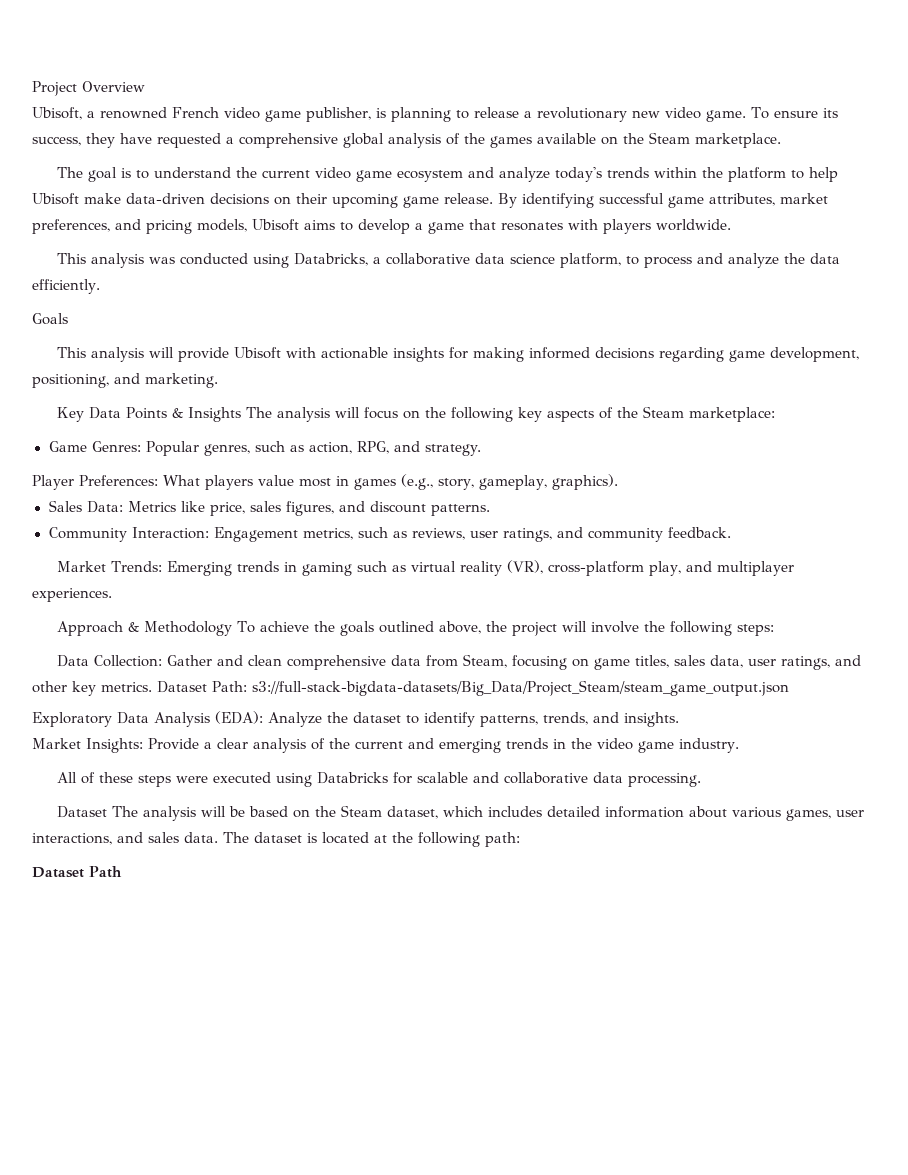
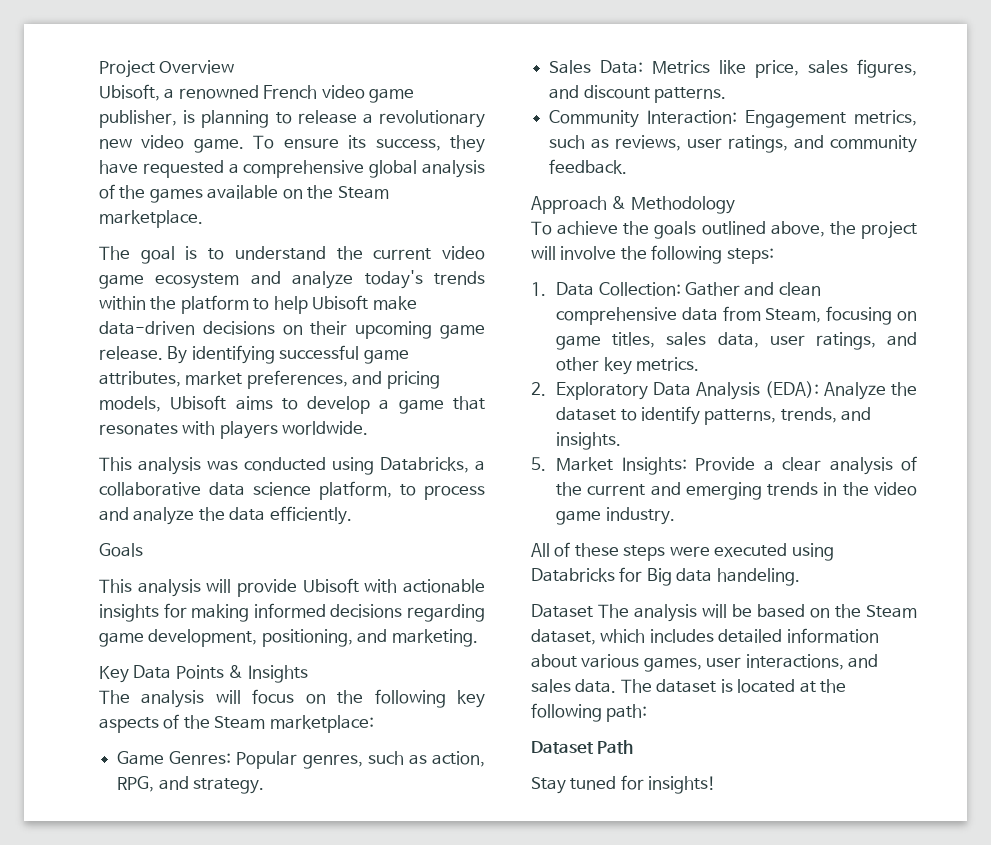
(242, 414) none -> (308, 674) //
[32,474,618,490] // Player Preferences: What players value most in games (e.g., story, gameplay, graphics). -> (265, 786) none
[57,560,795,576] [32,588,112,602] // Market Trends: Emerging trends in gaming such as virtual reality (VR), cross-platform play, and multiplayer experiences. -> (628, 166) none
(233, 628) none -> (735, 205) //
(775, 630) none -> [531,282,546,296] 1.
[157,680,789,696] Dataset Path: s3://full-stack-bigdata-datasets/Big_Data/Project_Steam/steam_game_output.json // -> [531,382,546,396] // 2.
(679, 719) none -> [531,457,546,471] 5.
[417,772,702,787] scalable and collaborative data processing. -> [646,568,800,586] Big data handeling.
(122, 872) none -> [531,775,717,794] // Stay tuned for insights!

